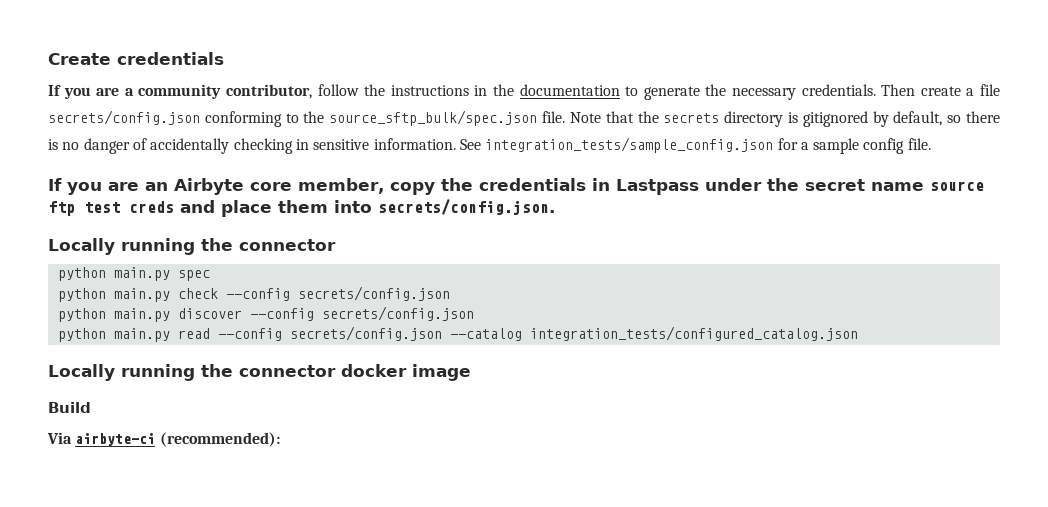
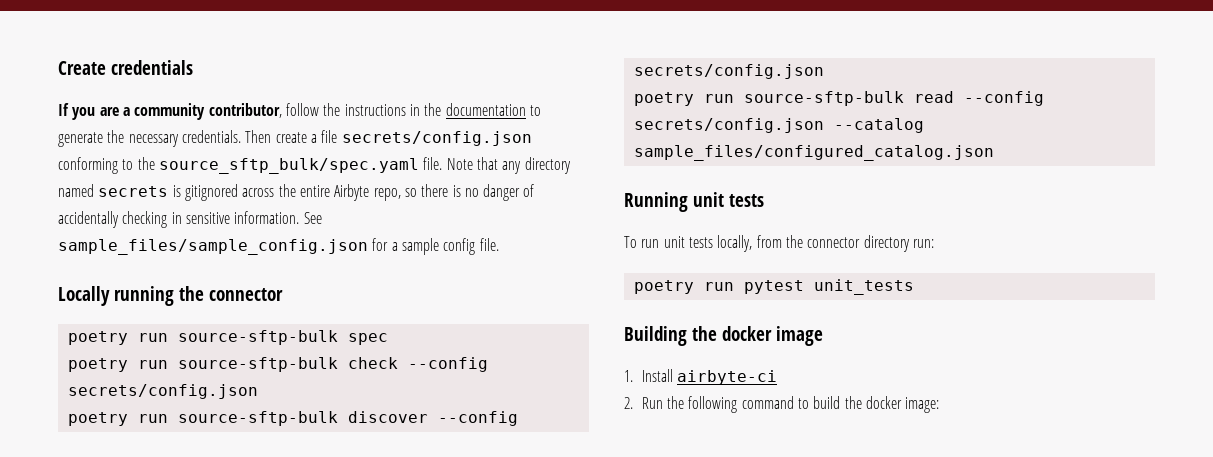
[329,110,538,126] source_sftp_bulk/spec.json -> [158,158,419,174] source_sftp_bulk/spec.yaml
[637,111,943,127] the secrets directory is gitignored by default, -> [502,157,571,174] [58,184,401,201] any directory named secrets is gitignored across the entire Airbyte repo,
[485,137,774,153] integration_tests/sample_config.json -> [58,239,368,255] sample_files/sample_config.json
[48,178,984,195] [48,199,555,217] [48,238,336,255] [57,267,210,281] [57,288,170,302] If you are an Airbyte core member, copy the credentials in Lastpass under the secret name source ftp test creds and place them into secrets/config.json. // Locally running the connector // python main.py spec // python main.py -> [58,286,283,306] [67,330,388,345] [67,357,338,372] Locally running the connector // poetry run source-sftp-bulk spec // poetry run source-sftp-bulk
[57,308,170,322] python main.py -> [67,411,338,426] poetry run source-sftp-bulk
[57,328,170,342] python main.py -> [633,91,904,106] poetry run source-sftp-bulk
[529,326,858,341] [48,364,471,381] [48,402,91,413] [47,432,280,447] integration_tests/configured_catalog.json // Locally running the connector docker image // Build // Via airbyte-ci (recommended): -> [633,145,994,161] [624,192,764,212] [624,235,934,252] [633,279,914,295] [624,326,823,346] [624,369,778,385] [624,396,940,413] sample_files/configured_catalog.json // Running unit tests // To run unit tests locally, from the connector directory run: // poetry run pytest unit_tests // Building the docker image // 1. Install airbyte-ci // 2. Run the following command to build the docker image:

